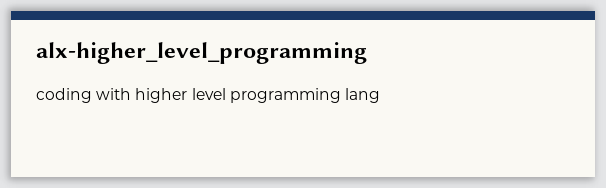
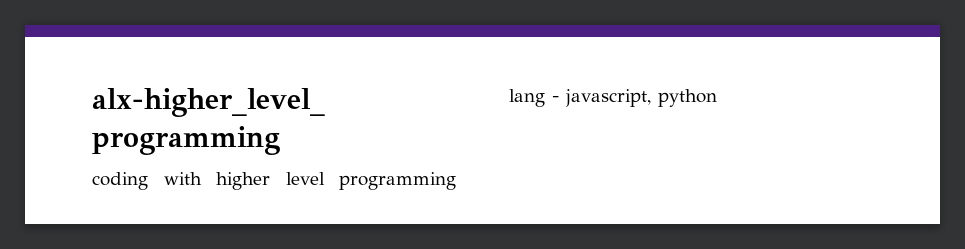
(380, 95) none -> [552,89,717,107] - javascript, python

